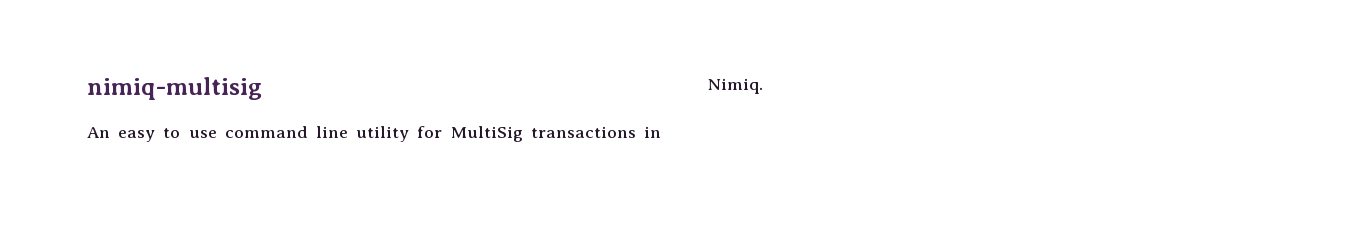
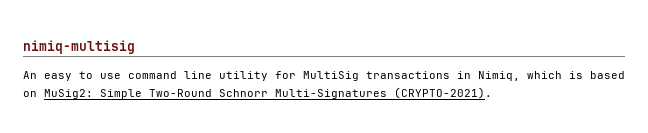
[708,78,763,94] Nimiq. -> [478,71,625,81] [23,87,492,99] Nimiq, which is based on MuSig2: Simple Two-Round Schnorr Multi-Signatures (CRYPTO-2021).

